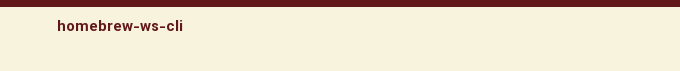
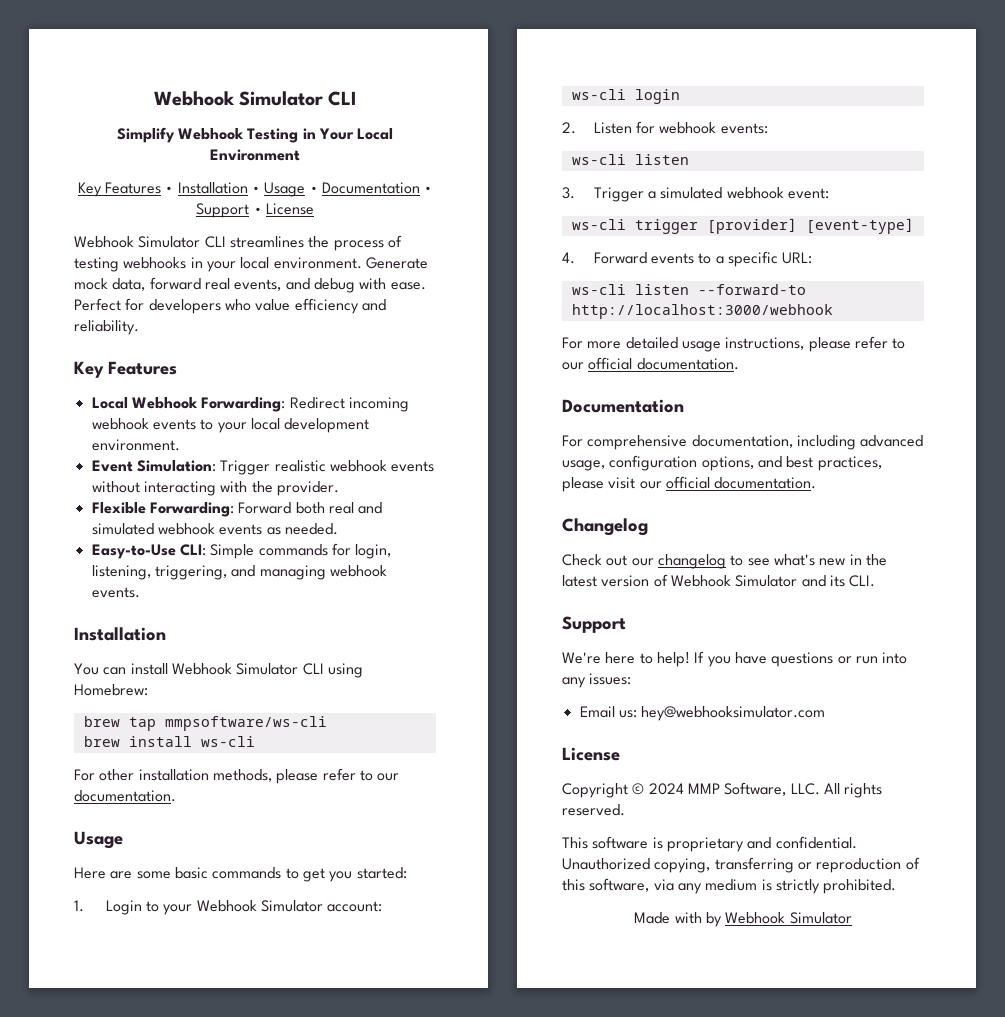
[57,20,183,31] homebrew-ws-cli -> [153,91,357,106] [116,127,394,143] [210,149,300,161] [77,182,433,197] [196,203,314,218] [74,235,402,251] [74,257,428,272] [74,277,426,293] [74,298,386,314] [74,320,139,335] [74,361,177,378] [91,397,409,412] [91,418,370,433] [91,439,180,451] [91,460,435,475] [91,481,339,496] [91,502,383,517] [91,523,338,535] [91,543,392,559] [91,565,387,580] [91,587,140,598] [74,627,166,641] [74,663,363,678] [74,684,148,696] [83,716,327,731] [83,736,255,747] [74,768,400,784] [74,790,176,802] [74,831,123,849] [74,867,407,882] [74,900,383,915] [571,89,680,104] [562,121,768,134] [571,154,689,165] [562,187,830,202] [571,218,914,234] [562,251,813,267] [571,284,806,295] [571,304,833,319] [562,336,906,352] [562,357,739,370] [562,399,684,413] [562,435,924,450] [562,455,882,471] [562,476,817,492] [562,518,648,536] [562,554,887,569] [562,574,876,587] [562,616,626,633] [562,651,908,667] [562,673,632,688] [579,706,826,721] [562,747,620,761] [562,782,883,798] [562,804,625,816] [562,836,857,852] [562,857,920,873] [562,878,897,894] [634,912,852,927] Webhook Simulator CLI // Simplify Webhook Testing in Your Local Environment // Key Features • Installation • Usage • Documentation • Support • License // Webhook Simulator CLI streamlines the process of testing webhooks in your local environment. Generate mock data, forward real events, and debug with ease. Perfect for developers who value efficiency and reliability. // Key Features // Local Webhook Forwarding: Redirect incoming webhook events to your local development environment. // Event Simulation: Trigger realistic webhook events without interacting with the provider. // Flexible Forwarding: Forward both real and simulated webhook events as needed. // Easy-to-Use CLI: Simple commands for login, listening, triggering, and managing webhook events. // Installation // You can install Webhook Simulator CLI using Homebrew: // brew tap mmpsoftware/ws-cli // brew install ws-cli // For other installation methods, please refer to our documentation. // Usage // Here are some basic commands to get you started: // 1. Login to your Webhook Simulator account: // ws-cli login // 2. Listen for webhook events: // ws-cli listen // 3. Trigger a simulated webhook event: // ws-cli trigger [provider] [event-type] // 4. Forward events to a specific URL: // ws-cli listen --forward-to http://localhost:3000/webhook // For more detailed usage instructions, please refer to our official documentation. // Documentation // For comprehensive documentation, including advanced usage, configuration options, and best practices, please visit our official documentation. // Changelog // Check out our changelog to see what's new in the latest version of Webhook Simulator and its CLI. // Support // We're here to help! If you have questions or run into any issues: // Email us: hey@webhooksimulator.com // License // Copyright © 2024 MMP Software, LLC. All rights reserved. // This software is proprietary and confidential. Unauthorized copying, transferring or reproduction of this software, via any medium is strictly prohibited. // Made with by Webhook Simulator

